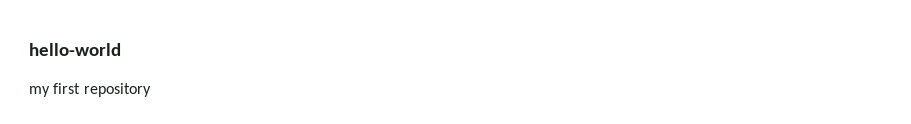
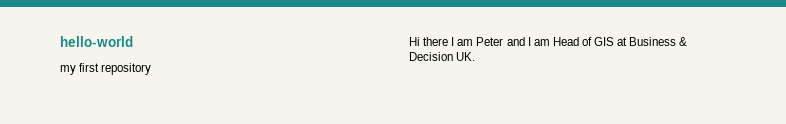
(151, 90) none -> [409,37,688,46] [409,52,476,61] // Hi there I am Peter and I am Head of GIS at Business & Decision UK.

